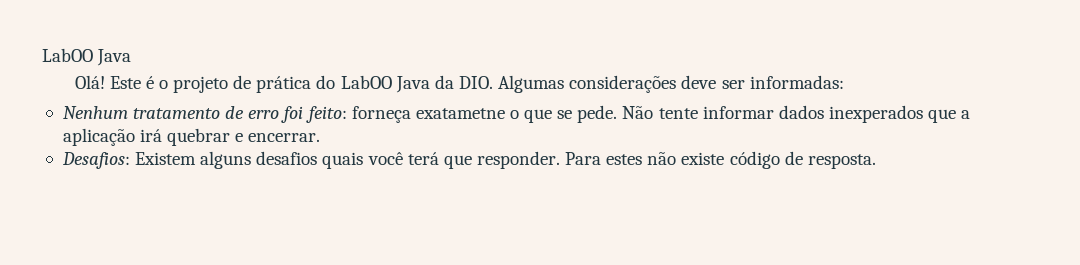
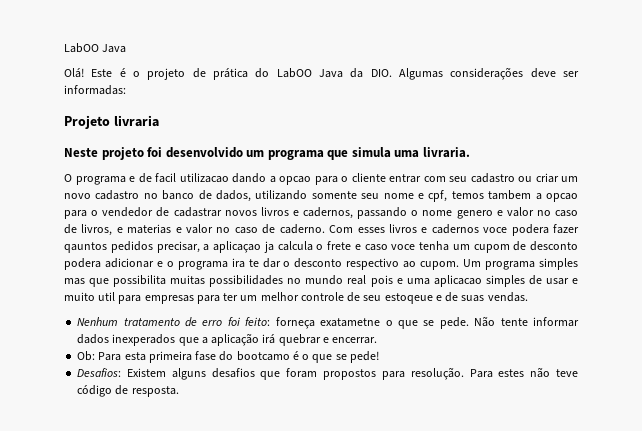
(844, 82) none -> [64,115,159,129] [64,147,470,160] [64,173,578,185] [64,190,578,202] [64,207,578,219] [64,224,580,236] [64,241,578,253] [64,258,578,270] [64,275,578,287] [64,292,528,304] // Projeto livraria // Neste projeto foi desenvolvido um programa que simula uma livraria. // O programa e de facil utilizacao dando a opcao para o cliente entrar com seu cadastro ou criar um novo cadastro no banco de dados, utilizando somente seu nome e cpf, temos tambem a opcao para o vendedor de cadastrar novos livros e cadernos, passando o nome genero e valor no caso de livros, e materias e valor no caso de caderno. Com esses livros e cadernos voce podera fazer qauntos pedidos precisar, a aplicaçao ja calcula o frete e caso voce tenha um cupom de desconto podera adicionar e o programa ira te dar o desconto respectivo ao cupom. Um programa simples mas que possibilita muitas possibilidades no mundo real pois e uma aplicacao simples de usar e muito util para empresas para ter um melhor controle de seu estoqeue e de suas vendas.
(321, 137) none -> [77,351,379,363] // Ob: Para esta primeira fase do bootcamo é o que se pede!
[322,151,560,169] quais você terá que responder. -> [260,367,464,380] que foram propostos para resolução.
[681,152,725,165] existe -> [556,369,578,377] teve

